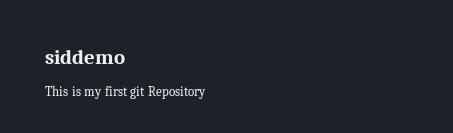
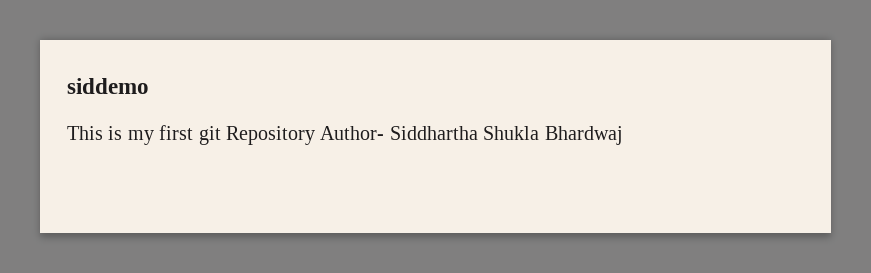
(206, 92) none -> [320,126,623,145] Author- Siddhartha Shukla Bhardwaj

